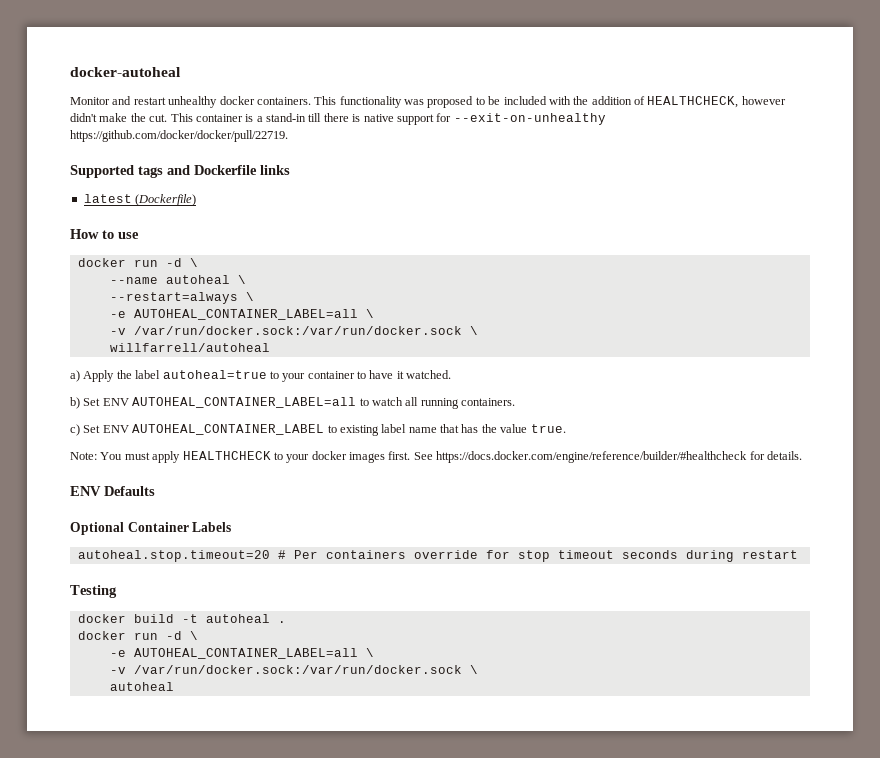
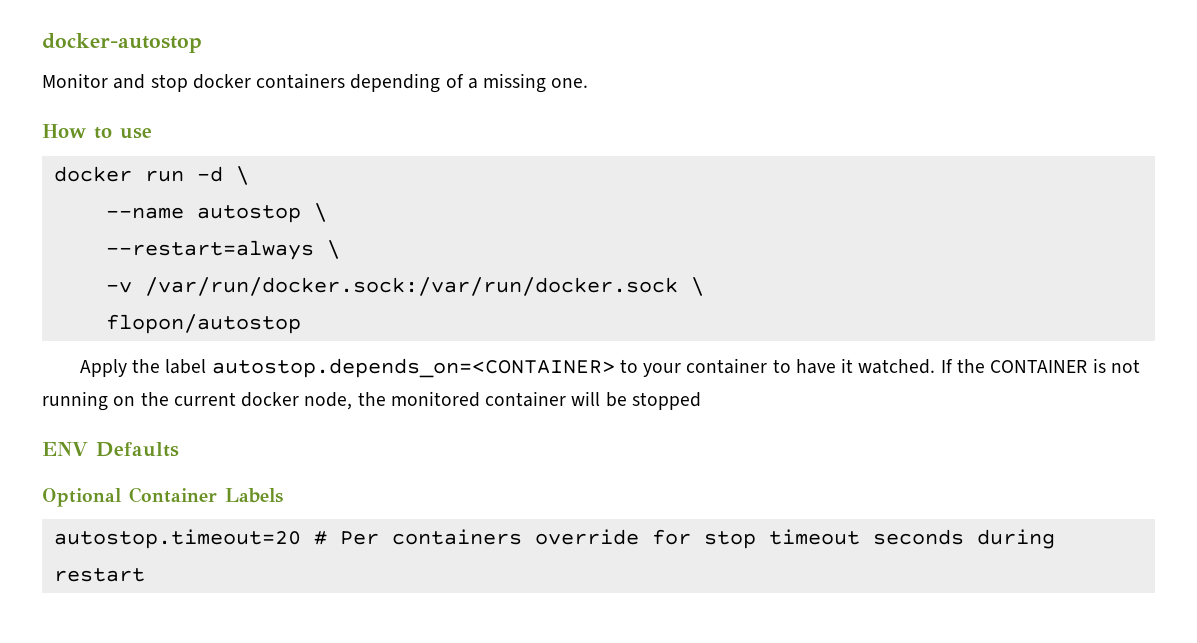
[70,67,181,77] docker-autoheal -> [42,33,202,53] docker-autostop
[133,96,786,108] [70,113,606,125] [70,130,288,142] [70,165,290,178] [83,194,197,206] restart unhealthy docker containers. This functionality was proposed to be included with the addition of HEALTHCHECK, however didn't make the cut. This container is a stand-in till there is native support for --exit-on-unhealthy https://github.com/docker/docker/pull/22719. // Supported tags and Dockerfile links // latest (Dockerfile) -> [150,73,589,93] stop docker containers depending of a missing one.
[165,275,230,284] autoheal -> [196,205,301,223] autostop
[109,309,374,320] [109,326,478,335] [109,343,270,352] [70,370,80,382] // -e AUTOHEAL_CONTAINER_LABEL=all \ // -v /var/run/docker.sock:/var/run/docker.sock \ // willfarrell/autoheal // a) -> [105,277,704,296] [105,314,301,334] // -v /var/run/docker.sock:/var/run/docker.sock \ // flopon/autostop //
[162,370,267,379] autoheal=true -> [211,358,615,378] autostop.depends_on=<CONTAINER>
[70,397,515,409] [70,424,566,436] [70,451,802,463] // b) Set ENV AUTOHEAL_CONTAINER_LABEL=all to watch all running containers. // c) Set ENV AUTOHEAL_CONTAINER_LABEL to existing label name that has the value true. // Note: You must apply HEALTHCHECK to your docker images first. See https://docs.docker.com/engine/reference/builder/#healthcheck for details. -> [940,358,1140,373] [42,391,701,411] If the CONTAINER is not running on the current docker node, the monitored container will be stopped
[77,550,270,562] autoheal.stop.timeout=20 -> [53,529,301,549] autostop.timeout=20
[70,585,117,598] [77,614,286,623] [77,631,198,640] [109,648,374,659] [109,665,478,674] [109,682,174,691] // Testing // docker build -t autoheal . // docker run -d \ // -e AUTOHEAL_CONTAINER_LABEL=all \ // -v /var/run/docker.sock:/var/run/docker.sock \ // autoheal -> (145, 575) none

